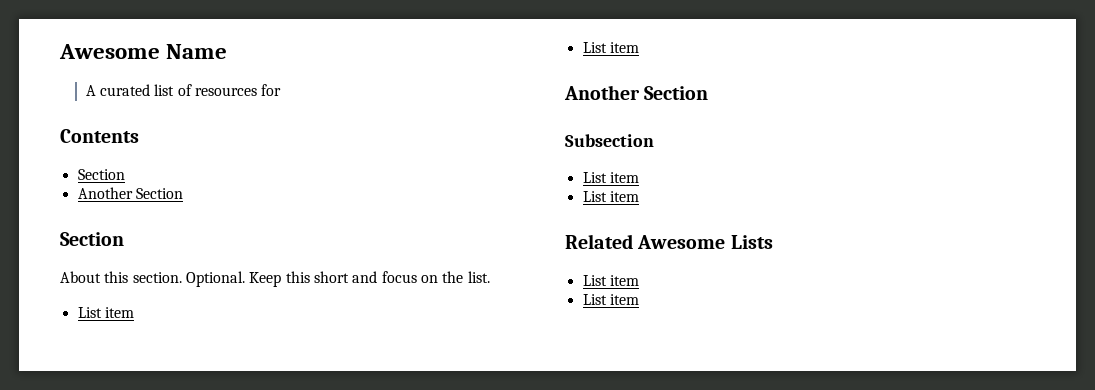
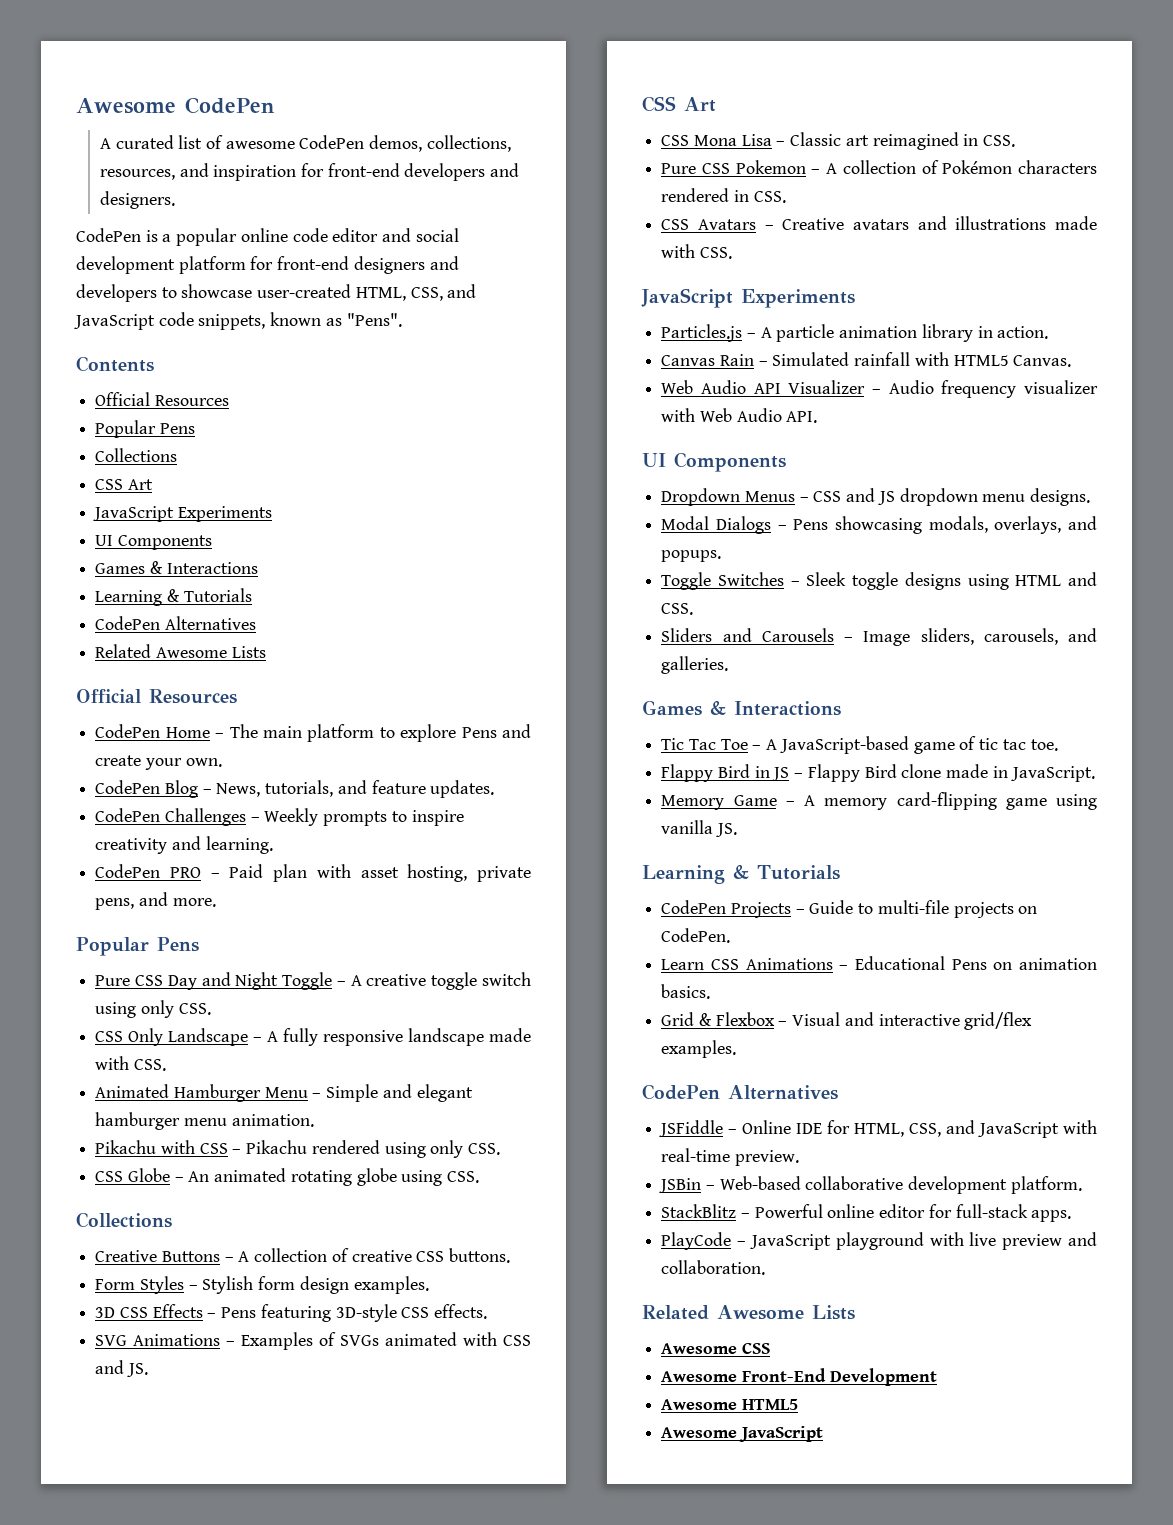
[59,44,228,59] Awesome Name -> [76,97,275,114] Awesome CodePen
[195,84,282,96] [60,129,139,143] [77,169,125,180] [77,187,183,199] [60,232,124,246] [60,271,490,287] [77,307,134,318] [582,42,639,53] [564,85,709,100] [565,134,654,147] [582,172,639,183] [582,191,639,202] [565,234,773,249] [582,275,639,286] [582,294,639,305] resources for // Contents // Section // Another Section // Section // About this section. Optional. Keep this short and focus on the list. // List item // List item // Another Section // Subsection // List item // List item // Related Awesome Lists // List item // List item -> [225,135,511,152] [99,163,520,181] [99,191,175,209] [76,228,459,246] [76,256,459,274] [76,284,477,302] [74,312,402,330] [76,356,154,372] [95,392,229,406] [95,420,195,438] [95,448,178,462] [95,479,153,490] [93,506,272,522] [95,535,212,550] [95,561,258,574] [95,588,252,606] [95,616,256,630] [95,644,266,658] [76,689,237,704] [95,724,531,742] [95,755,222,770] [95,780,495,798] [95,808,464,826] [95,836,273,854] [95,864,531,882] [95,892,216,910] [76,937,199,956] [95,972,531,990] [95,1000,211,1018] [95,1028,531,1046] [95,1056,166,1071] [95,1084,473,1102] [95,1112,314,1130] [95,1140,501,1158] [95,1168,480,1186] [76,1212,172,1228] [95,1248,511,1263] [95,1276,429,1294] [95,1304,488,1322] [95,1332,531,1350] [95,1360,148,1377] [642,96,716,112] [661,132,1016,150] [661,160,1097,174] [661,188,786,203] [661,216,1097,230] [661,244,732,259] [641,288,855,308] [661,324,1049,342] [661,352,1072,367] [661,380,1098,398] [661,408,818,423] [642,452,786,472] [661,488,1091,506] [661,516,1097,534] [661,550,722,562] [661,572,1097,590] [661,603,694,615] [661,628,1097,646] [661,656,729,674] [642,700,841,716] [661,736,1058,754] [661,764,1095,782] [661,792,1097,810] [661,820,737,837] [642,865,840,884] [661,900,1038,918] [661,928,731,943] [661,956,1097,970] [661,984,711,999] [661,1012,1033,1030] [661,1040,737,1058] [642,1084,838,1100] [659,1120,1097,1138] [661,1148,799,1166] [659,1176,1082,1194] [661,1204,1072,1222] [661,1232,1097,1250] [661,1260,766,1275] [642,1305,855,1320] [661,1343,770,1354] [661,1368,937,1386] [661,1399,798,1410] [661,1426,823,1442] awesome CodePen demos, collections, resources, and inspiration for front-end developers and designers. // CodePen is a popular online code editor and social development platform for front-end designers and developers to showcase user-created HTML, CSS, and JavaScript code snippets, known as "Pens". // Contents // Official Resources // Popular Pens // Collections // CSS Art // JavaScript Experiments // UI Components // Games & Interactions // Learning & Tutorials // CodePen Alternatives // Related Awesome Lists // Official Resources // CodePen Home – The main platform to explore Pens and create your own. // CodePen Blog – News, tutorials, and feature updates. // CodePen Challenges – Weekly prompts to inspire creativity and learning. // CodePen PRO – Paid plan with asset hosting, private pens, and more. // Popular Pens // Pure CSS Day and Night Toggle – A creative toggle switch using only CSS. // CSS Only Landscape – A fully responsive landscape made with CSS. // Animated Hamburger Menu – Simple and elegant hamburger menu animation. // Pikachu with CSS – Pikachu rendered using only CSS. // CSS Globe – An animated rotating globe using CSS. // Collections // Creative Buttons – A collection of creative CSS buttons. // Form Styles – Stylish form design examples. // 3D CSS Effects – Pens featuring 3D-style CSS effects. // SVG Animations – Examples of SVGs animated with CSS and JS. // CSS Art // CSS Mona Lisa – Classic art reimagined in CSS. // Pure CSS Pokemon – A collection of Pokémon characters rendered in CSS. // CSS Avatars – Creative avatars and illustrations made with CSS. // JavaScript Experiments // Particles.js – A particle animation library in action. // Canvas Rain – Simulated rainfall with HTML5 Canvas. // Web Audio API Visualizer – Audio frequency visualizer with Web Audio API. // UI Components // Dropdown Menus – CSS and JS dropdown menu designs. // Modal Dialogs – Pens showcasing modals, overlays, and popups. // Toggle Switches – Sleek toggle designs using HTML and CSS. // Sliders and Carousels – Image sliders, carousels, and galleries. // Games & Interactions // Tic Tac Toe – A JavaScript-based game of tic tac toe. // Flappy Bird in JS – Flappy Bird clone made in JavaScript. // Memory Game – A memory card-flipping game using vanilla JS. // Learning & Tutorials // CodePen Projects – Guide to multi-file projects on CodePen. // Learn CSS Animations – Educational Pens on animation basics. // Grid & Flexbox – Visual and interactive grid/flex examples. // CodePen Alternatives // JSFiddle – Online IDE for HTML, CSS, and JavaScript with real-time preview. // JSBin – Web-based collaborative development platform. // StackBlitz – Powerful online editor for full-stack apps. // PlayCode – JavaScript playground with live preview and collaboration. // Related Awesome Lists // Awesome CSS // Awesome Front-End Development // Awesome HTML5 // Awesome JavaScript

